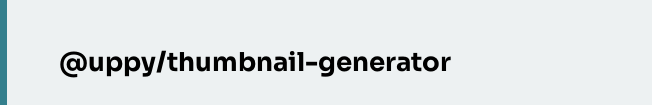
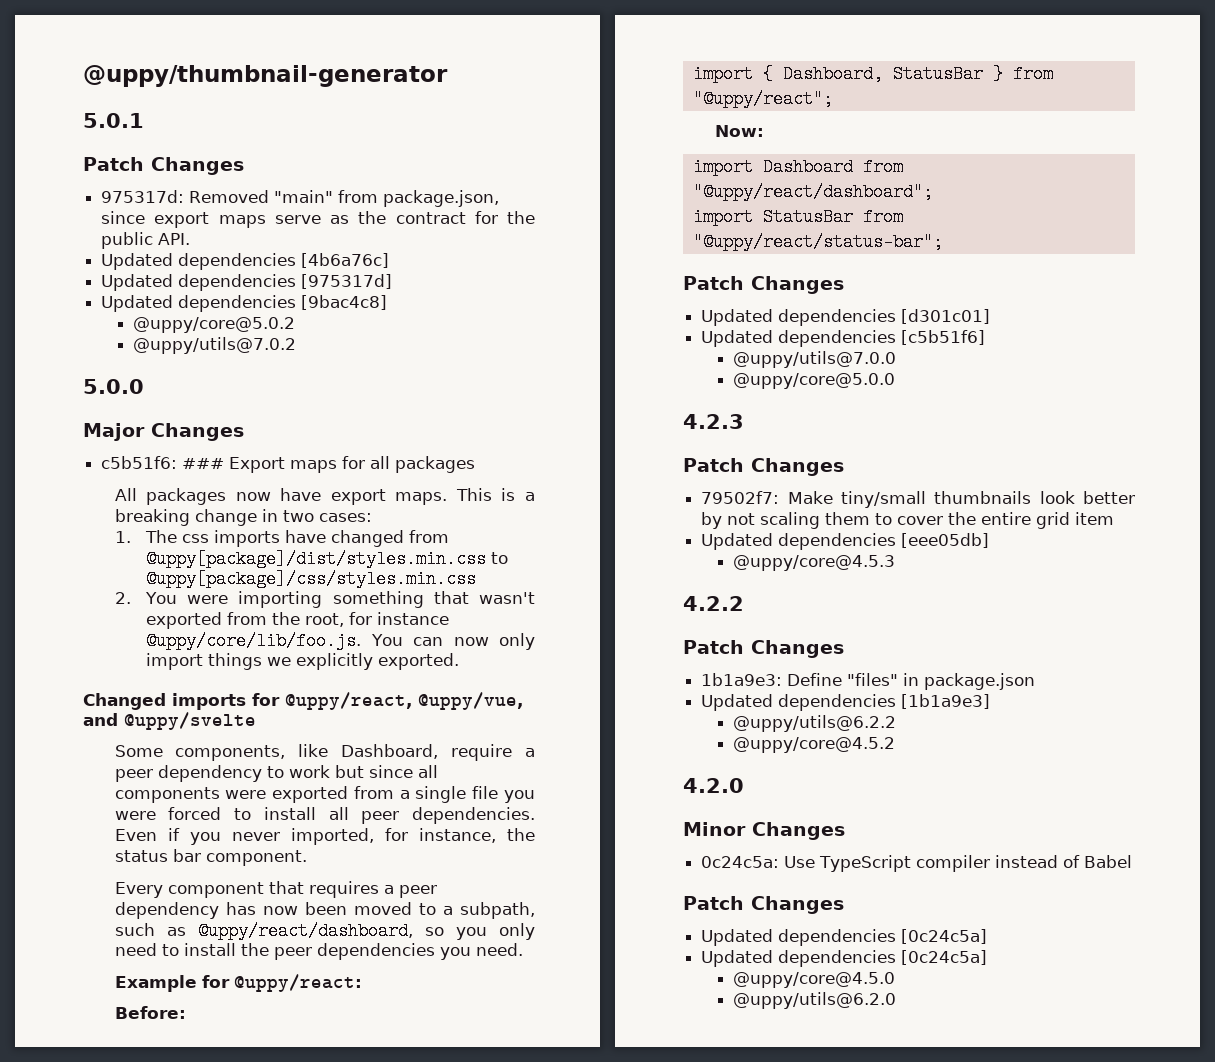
(451, 64) none -> [83,113,144,128] [83,157,244,175] [101,190,500,207] [101,211,535,228] [101,232,191,249] [101,253,390,270] [101,274,393,291] [101,295,388,312] [132,317,295,333] [132,337,296,354] [83,379,144,394] [83,423,244,441] [101,456,476,473] [114,488,536,505] [114,509,372,526] [114,530,450,547] [146,550,509,568] [146,570,477,588] [114,591,535,608] [146,612,450,629] [146,632,535,650] [146,653,460,670] [83,692,523,710] [83,712,256,730] [114,744,535,761] [114,765,438,782] [114,786,535,803] [114,807,536,824] [114,828,535,845] [114,849,307,866] [114,881,437,898] [114,902,535,919] [114,922,535,940] [114,943,523,960] [114,974,362,992] [114,1006,186,1019] [692,65,1053,83] [692,90,833,108] [714,125,764,137] [692,158,903,176] [692,183,933,201] [692,208,903,226] [692,233,943,251] [683,276,844,294] [701,309,991,326] [701,330,986,347] [732,351,896,368] [732,373,895,389] [683,414,744,429] [683,458,844,476] [701,491,1135,508] [701,512,1115,529] [701,533,990,550] [732,555,895,571] [683,596,744,611] [683,640,844,658] [701,673,1036,690] [701,694,991,711] [732,715,896,732] [732,737,895,753] [683,778,744,793] [683,822,845,840] [701,855,1133,872] [683,896,844,914] [701,929,988,946] [701,950,988,967] [732,972,895,988] [732,992,896,1009] // 5.0.1 // Patch Changes // 975317d: Removed "main" from package.json, since export maps serve as the contract for the public API. // Updated dependencies [4b6a76c] // Updated dependencies [975317d] // Updated dependencies [9bac4c8] // @uppy/core@5.0.2 // @uppy/utils@7.0.2 // 5.0.0 // Major Changes // c5b51f6: ### Export maps for all packages // All packages now have export maps. This is a breaking change in two cases: // 1. The css imports have changed from @uppy[package]/dist/styles.min.css to @uppy[package]/css/styles.min.css // 2. You were importing something that wasn't exported from the root, for instance @uppy/core/lib/foo.js. You can now only import things we explicitly exported. // Changed imports for @uppy/react, @uppy/vue, and @uppy/svelte // Some components, like Dashboard, require a peer dependency to work but since all components were exported from a single file you were forced to install all peer dependencies. Even if you never imported, for instance, the status bar component. // Every component that requires a peer dependency has now been moved to a subpath, such as @uppy/react/dashboard, so you only need to install the peer dependencies you need. // Example for @uppy/react: // Before: // import { Dashboard, StatusBar } from "@uppy/react"; // Now: // import Dashboard from "@uppy/react/dashboard"; // import StatusBar from "@uppy/react/status-bar"; // Patch Changes // Updated dependencies [d301c01] // Updated dependencies [c5b51f6] // @uppy/utils@7.0.0 // @uppy/core@5.0.0 // 4.2.3 // Patch Changes // 79502f7: Make tiny/small thumbnails look better by not scaling them to cover the entire grid item // Updated dependencies [eee05db] // @uppy/core@4.5.3 // 4.2.2 // Patch Changes // 1b1a9e3: Define "files" in package.json // Updated dependencies [1b1a9e3] // @uppy/utils@6.2.2 // @uppy/core@4.5.2 // 4.2.0 // Minor Changes // 0c24c5a: Use TypeScript compiler instead of Babel // Patch Changes // Updated dependencies [0c24c5a] // Updated dependencies [0c24c5a] // @uppy/core@4.5.0 // @uppy/utils@6.2.0

